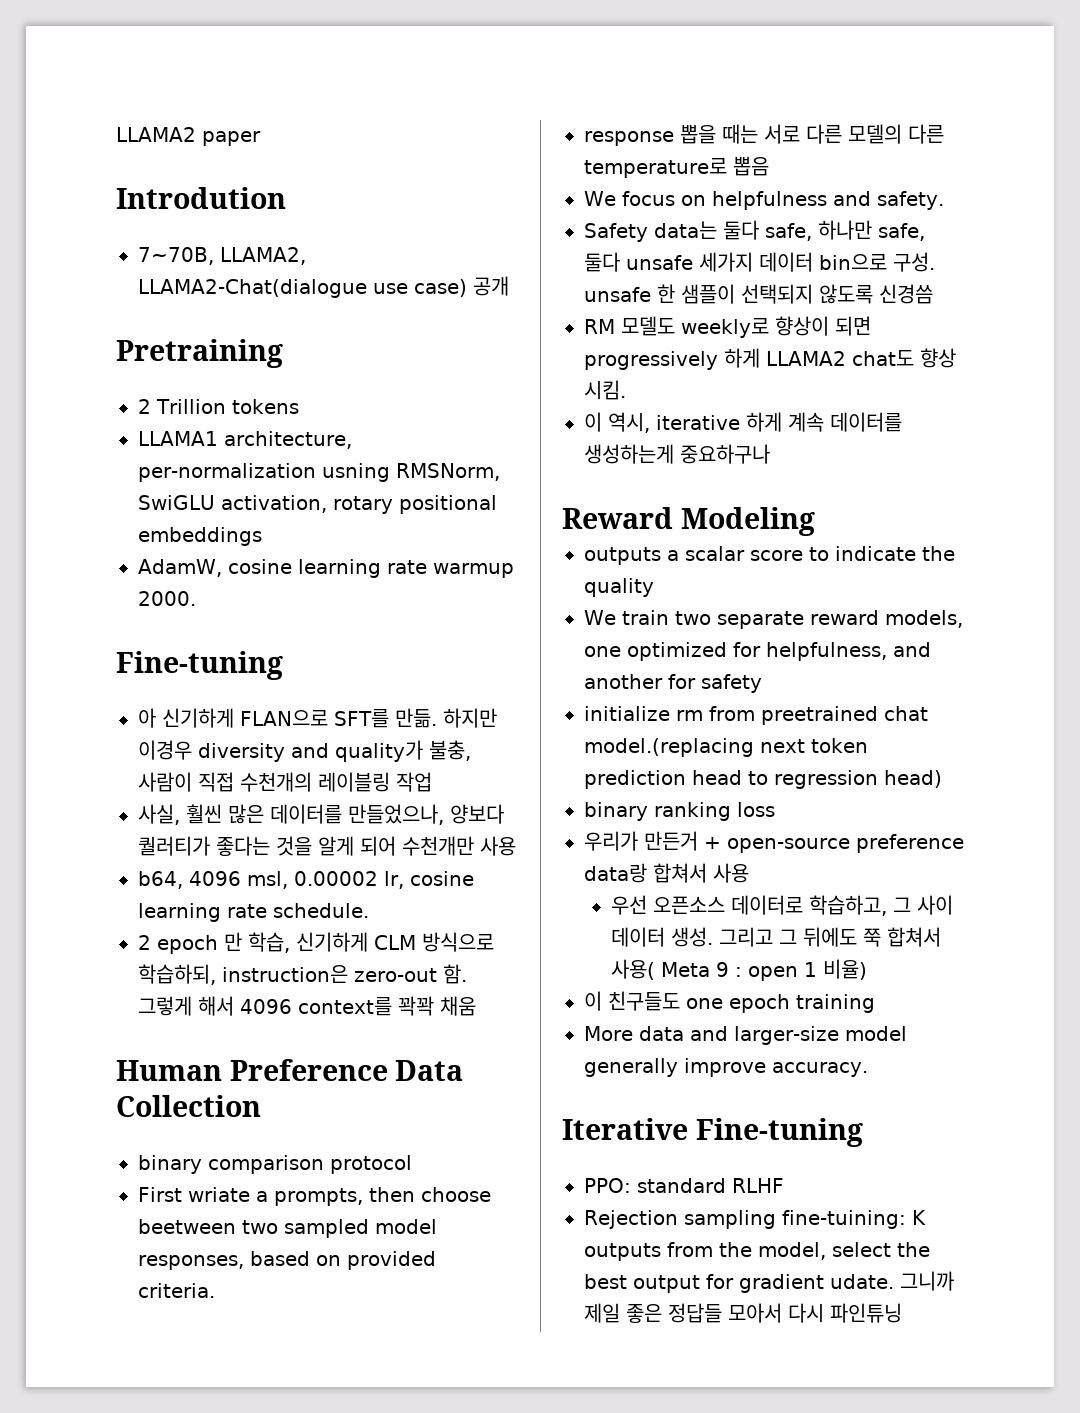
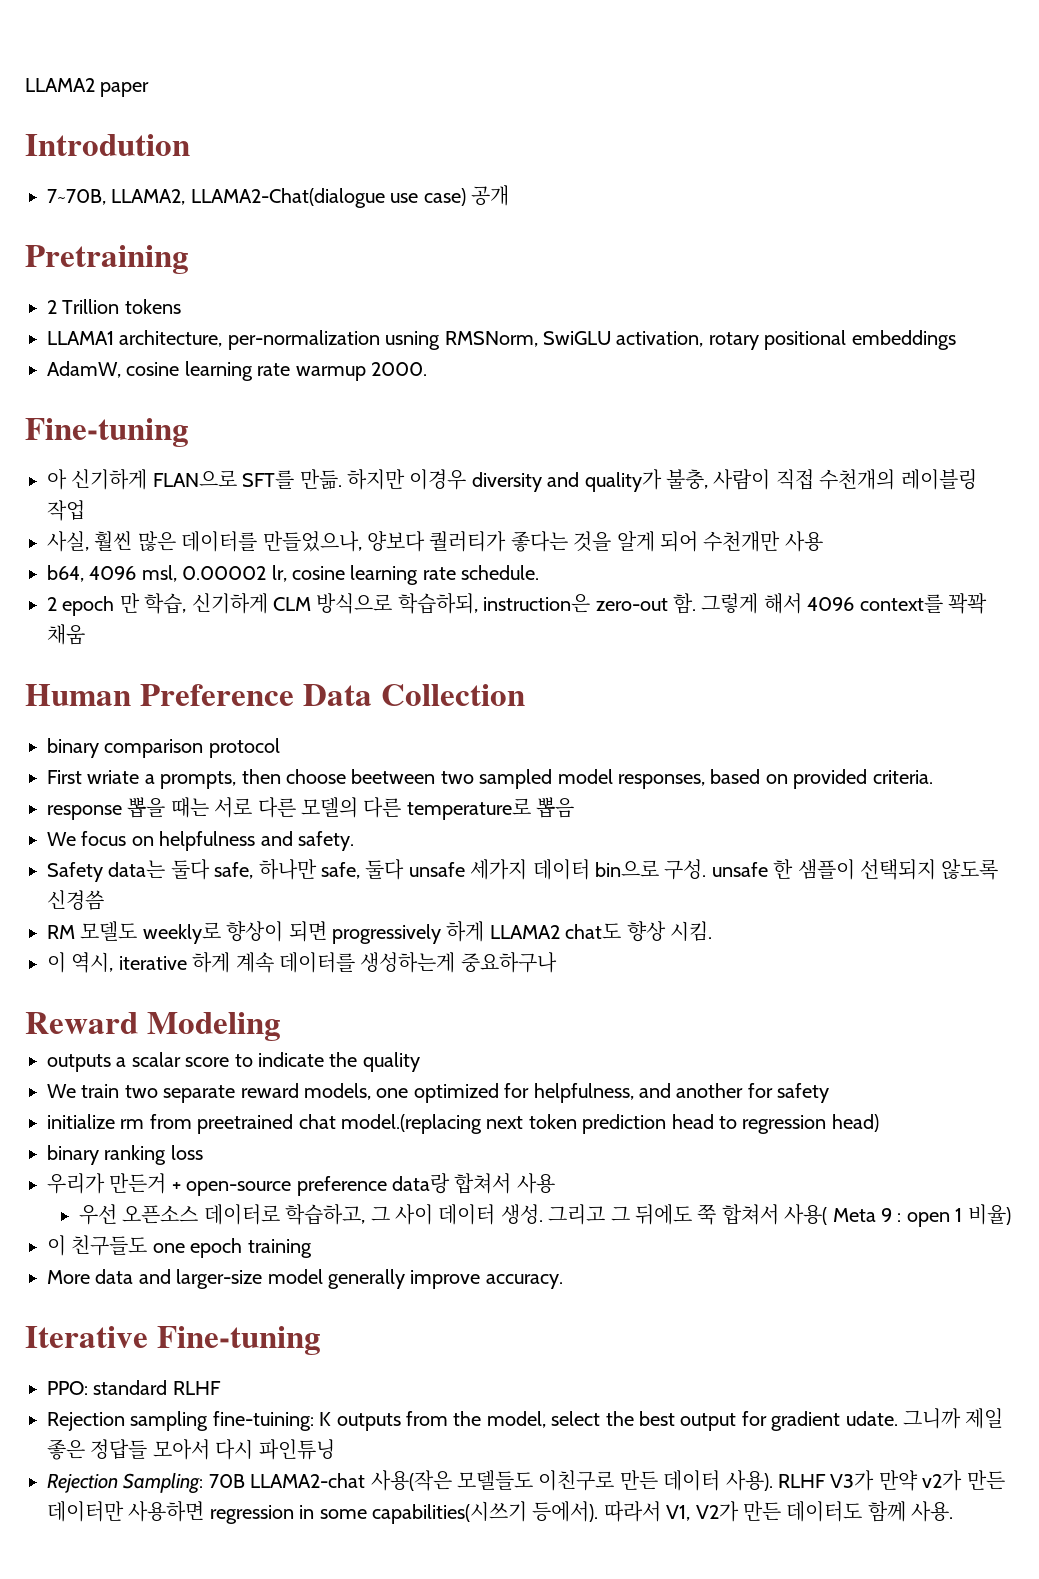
(902, 1313) none -> [47,1470,1005,1494] [47,1501,954,1524] // Rejection Sampling: 70B LLAMA2-chat 사용(작은 모델들도 이친구로 만든 데이터 사용). RLHF V3가 만약 v2가 만든 데이터만 사용하면 regression in some capabilities(시쓰기 등에서). 따라서 V1, V2가 만든 데이터도 함께 사용.

